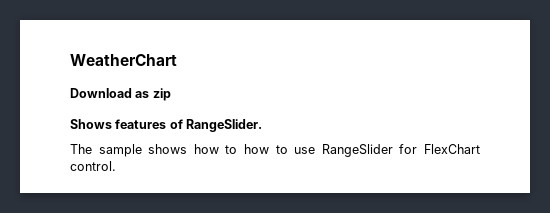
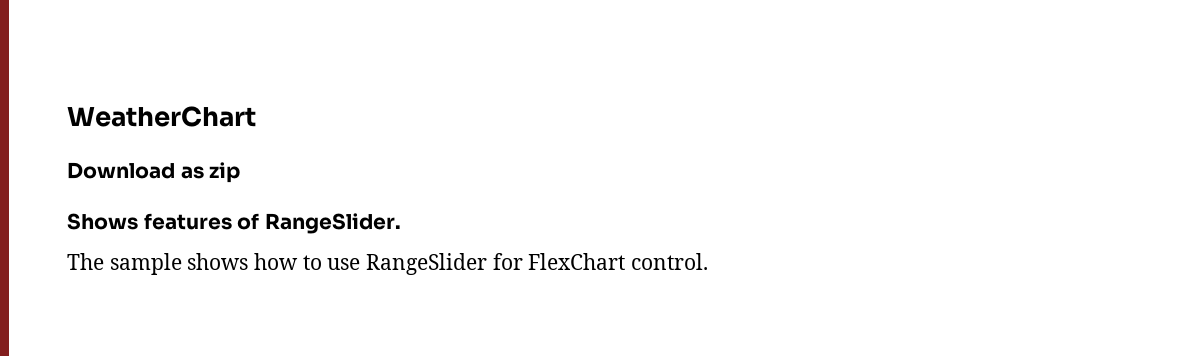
[243,144,288,154] how to -> (322, 262) none

